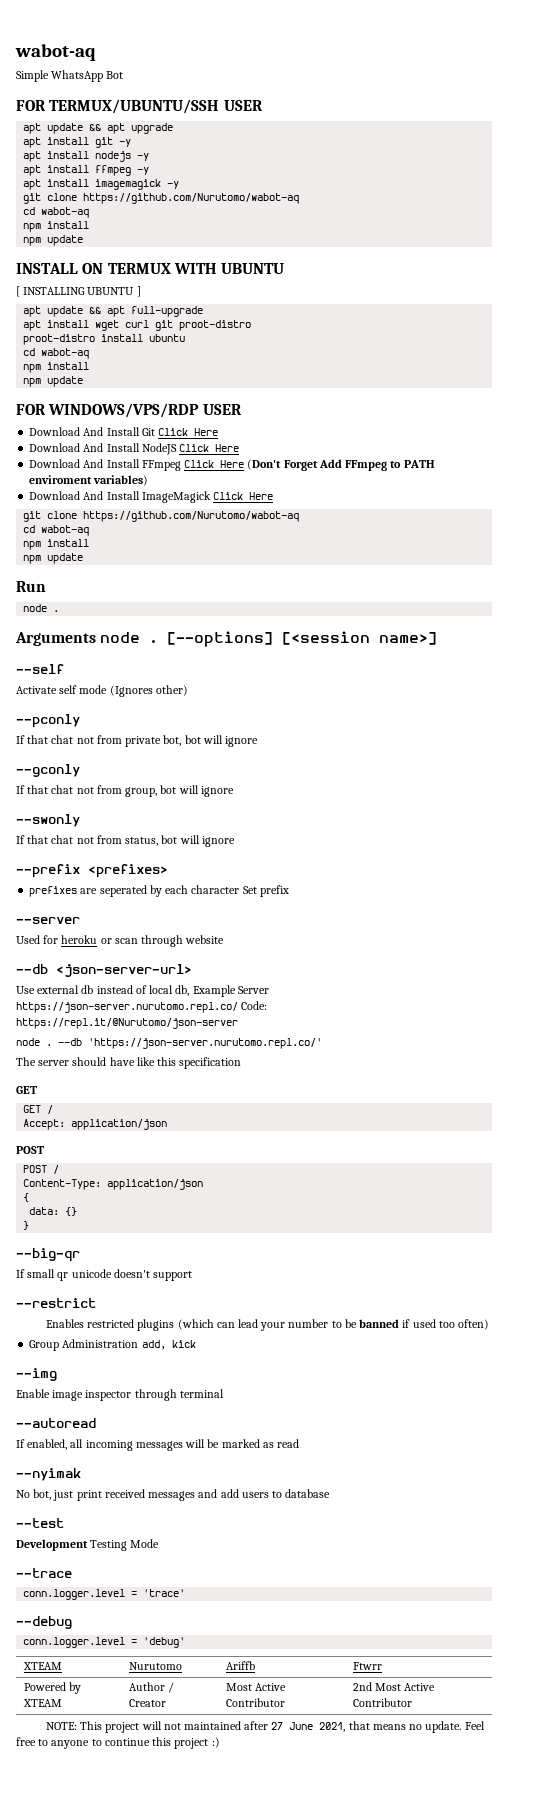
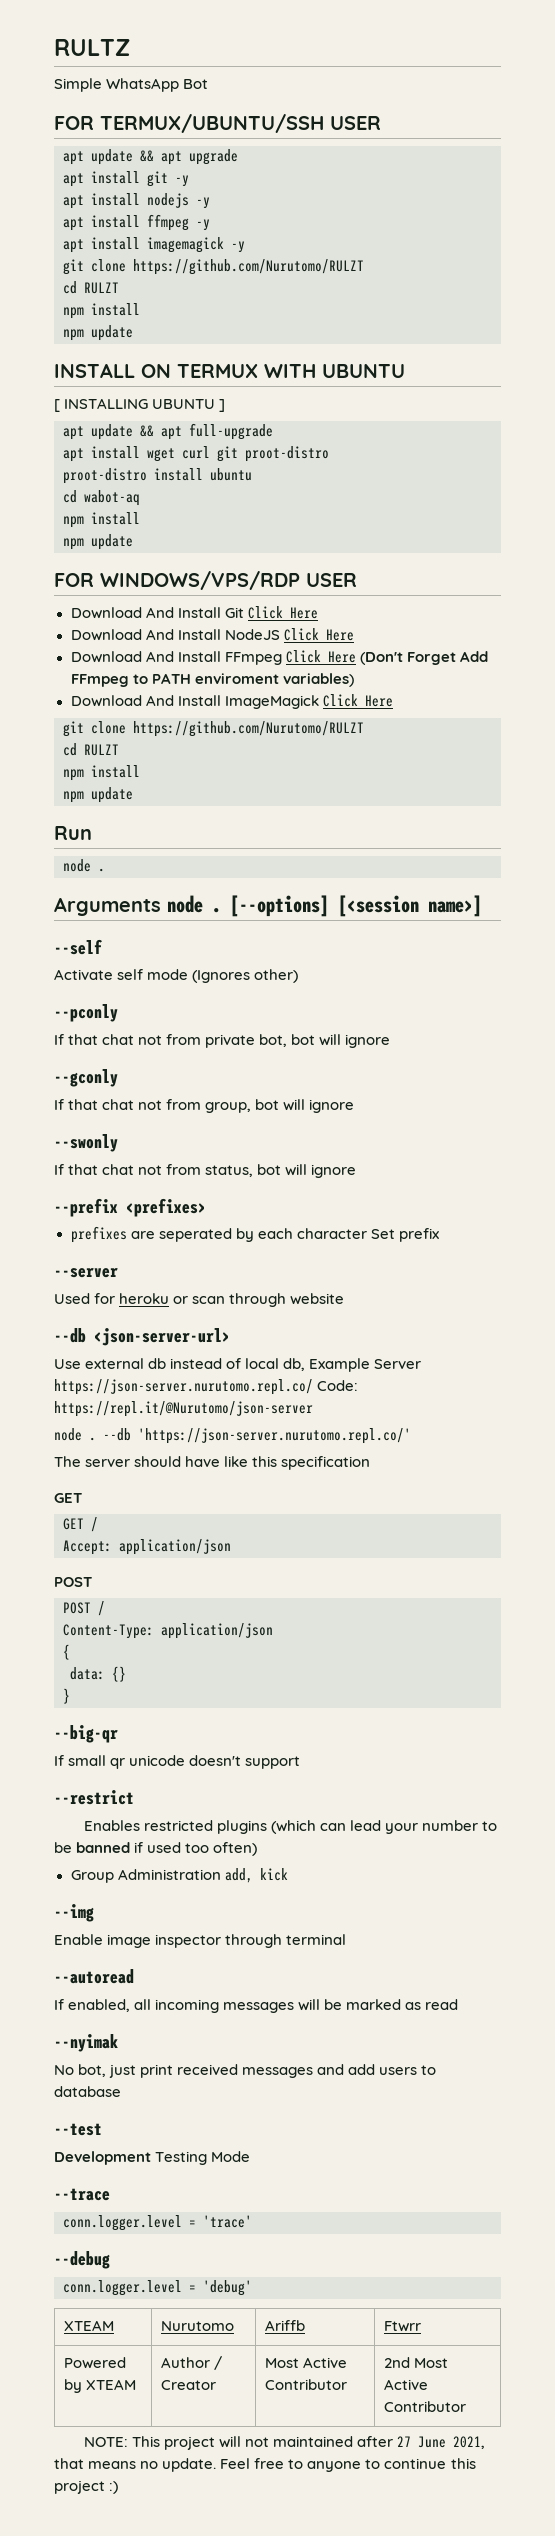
[15,44,96,61] wabot-aq -> [54,39,130,56] RULTZ
[83,193,300,204] [23,207,90,218] https://github.com/Nurutomo/wabot-aq // cd wabot-aq -> [133,259,364,275] [63,281,119,294] https://github.com/Nurutomo/RULZT // cd RULZT
[83,511,300,522] [23,525,90,536] https://github.com/Nurutomo/wabot-aq // cd wabot-aq -> [133,721,364,737] [63,743,119,756] https://github.com/Nurutomo/RULZT // cd RULZT

